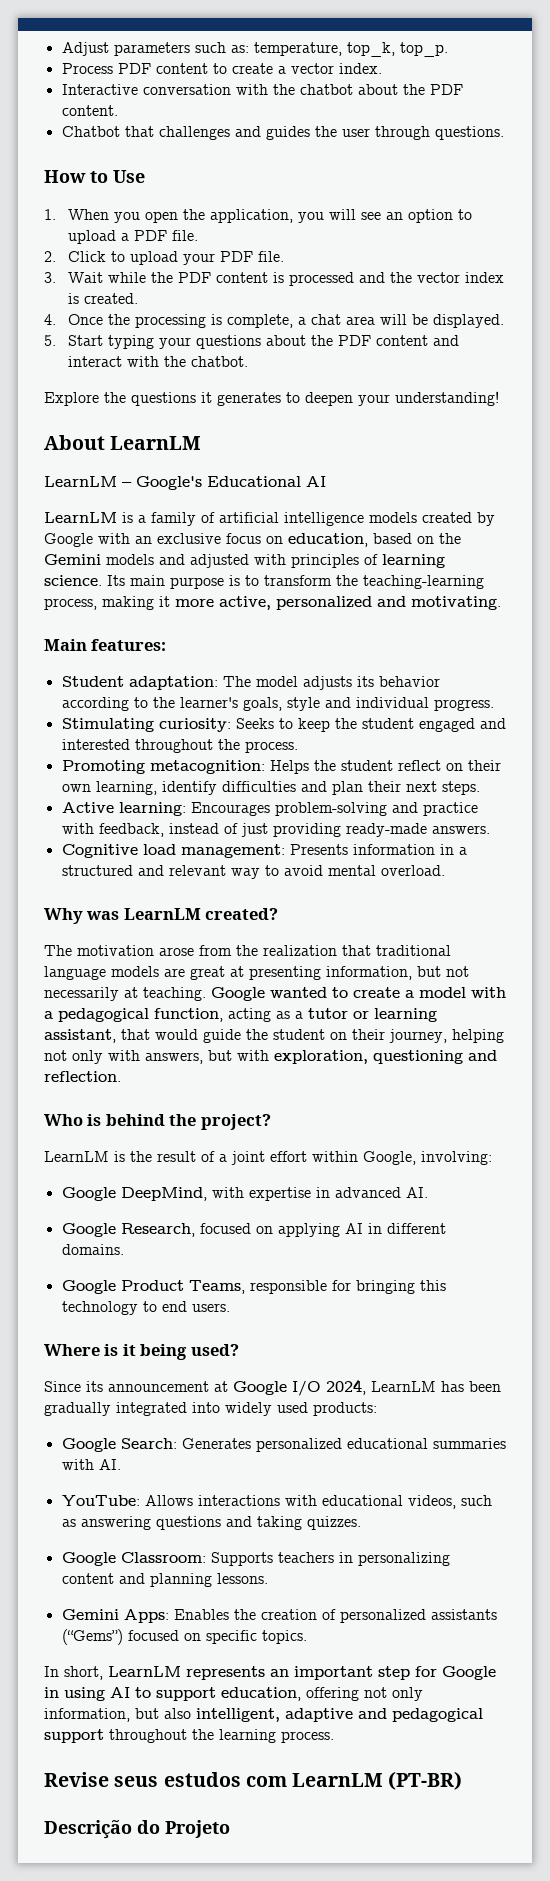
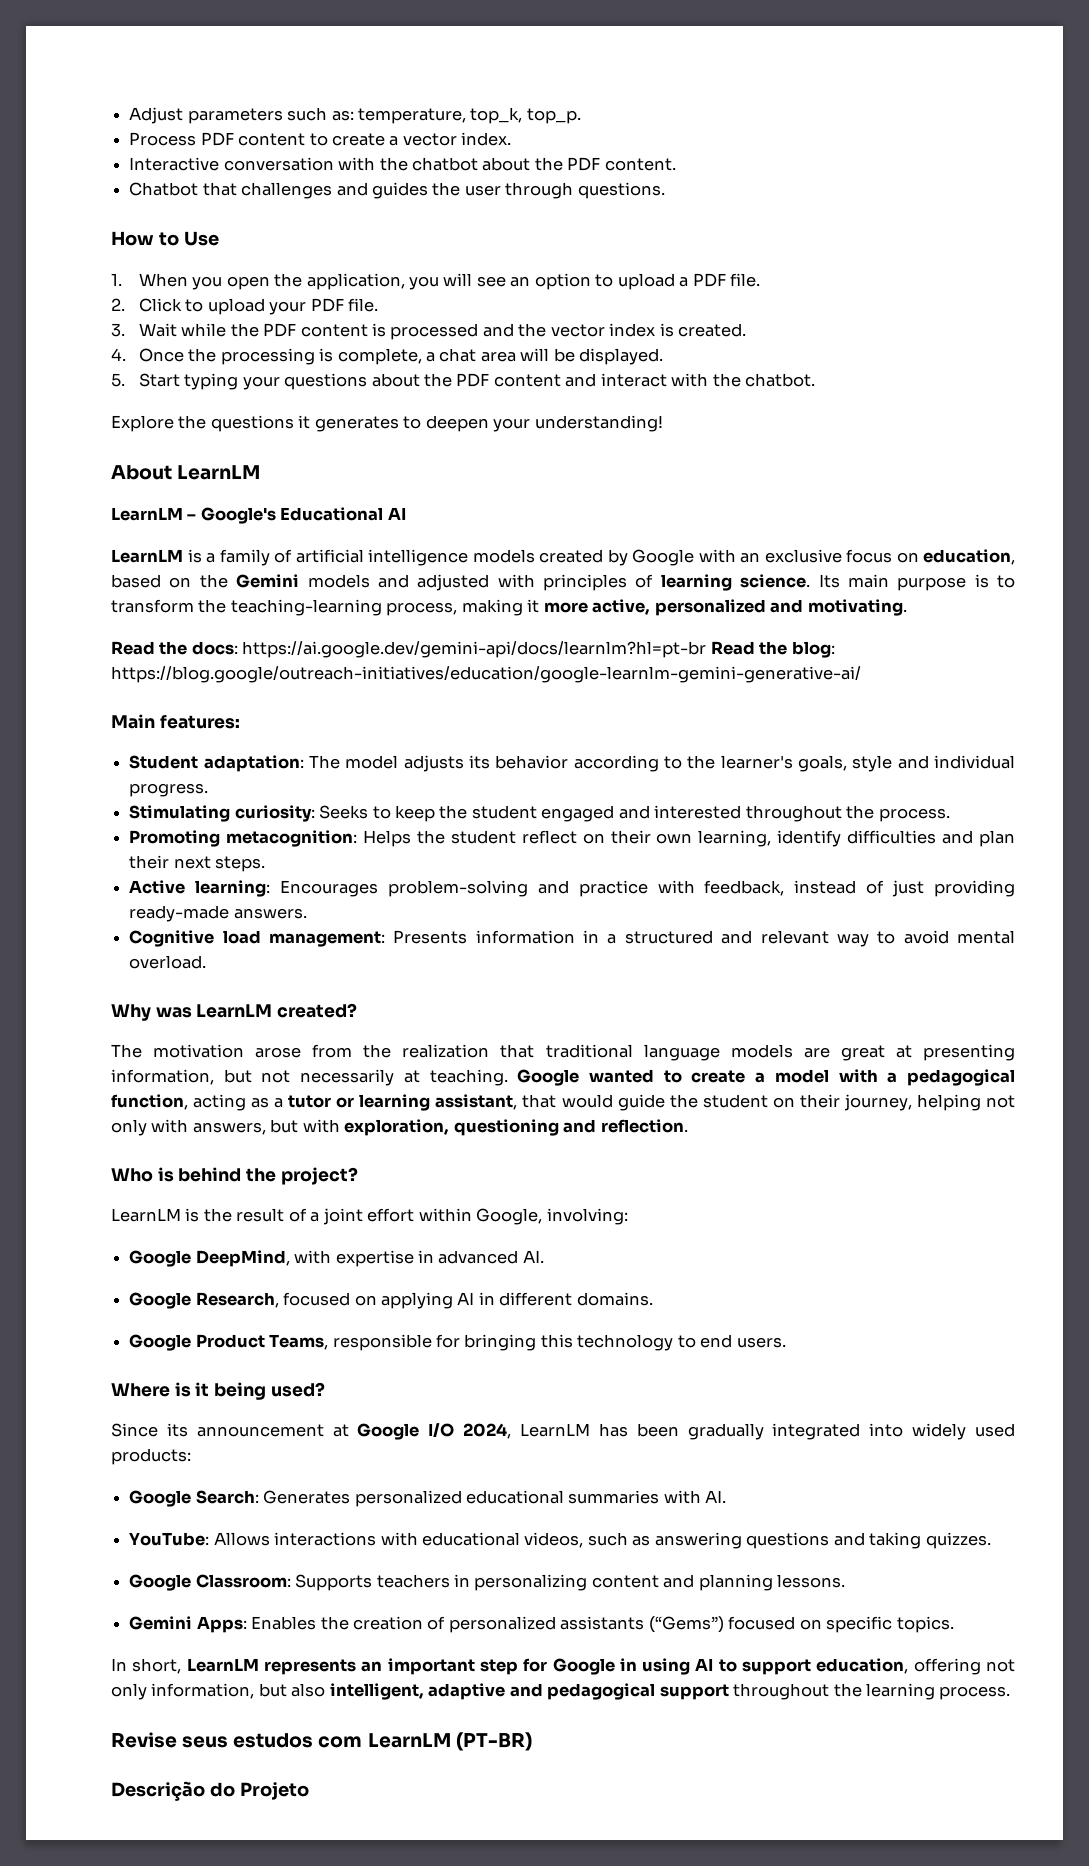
(501, 603) none -> [111,641,835,658] [111,666,861,683] // Read the docs: https://ai.google.dev/gemini-api/docs/learnlm?hl=pt-br Read the blog: https://blog.google/outreach-initiatives/education/google-learnlm-gemini-generative-ai/

